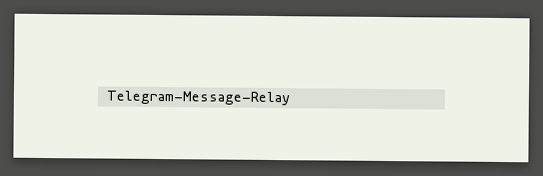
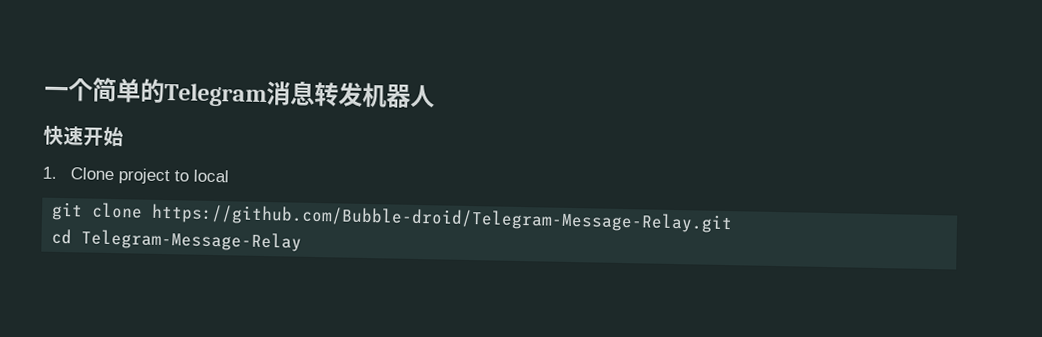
(106, 98) none -> [44,77,435,108] [43,125,124,147] [42,166,229,185] [51,201,734,234] [51,228,73,245] 一个简单的Telegram消息转发机器人 // 快速开始 // 1. Clone project to local // git clone https://github.com/Bubble-droid/Telegram-Message-Relay.git // cd

